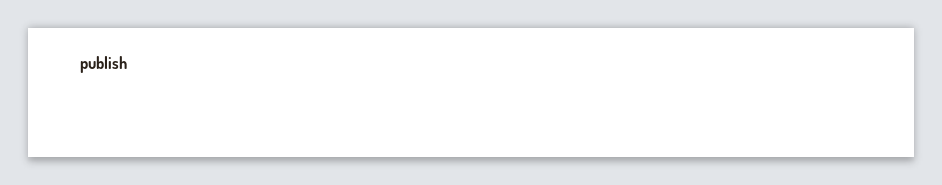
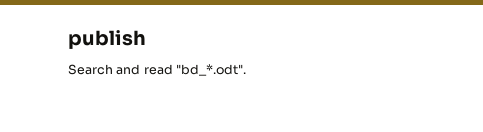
(127, 64) none -> [68,64,247,76] // Search and read "bd_*.odt".

